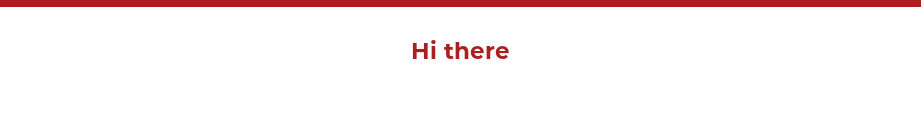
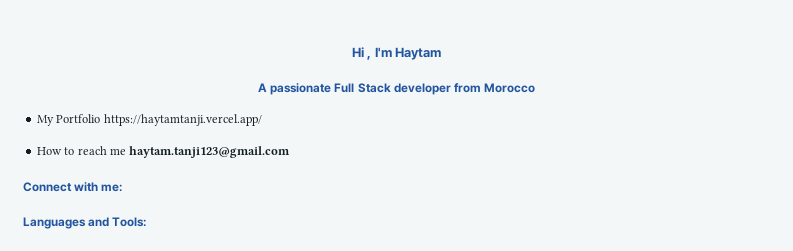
[444,42,510,59] there -> [367,47,442,60] [257,83,536,95] [36,114,262,126] [36,146,291,158] [23,182,123,192] [23,217,147,229] , I'm Haytam // A passionate Full Stack developer from Morocco // My Portfolio https://haytamtanji.vercel.app/ // How to reach me haytam.tanji123@gmail.com // Connect with me: // Languages and Tools:

